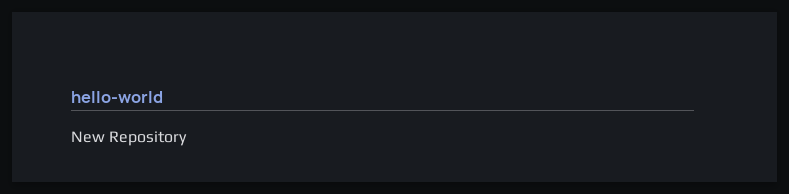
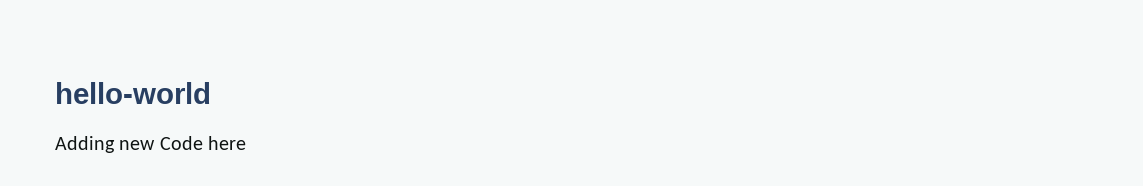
[71,131,188,146] New Repository -> [55,136,247,153] Adding new Code here

